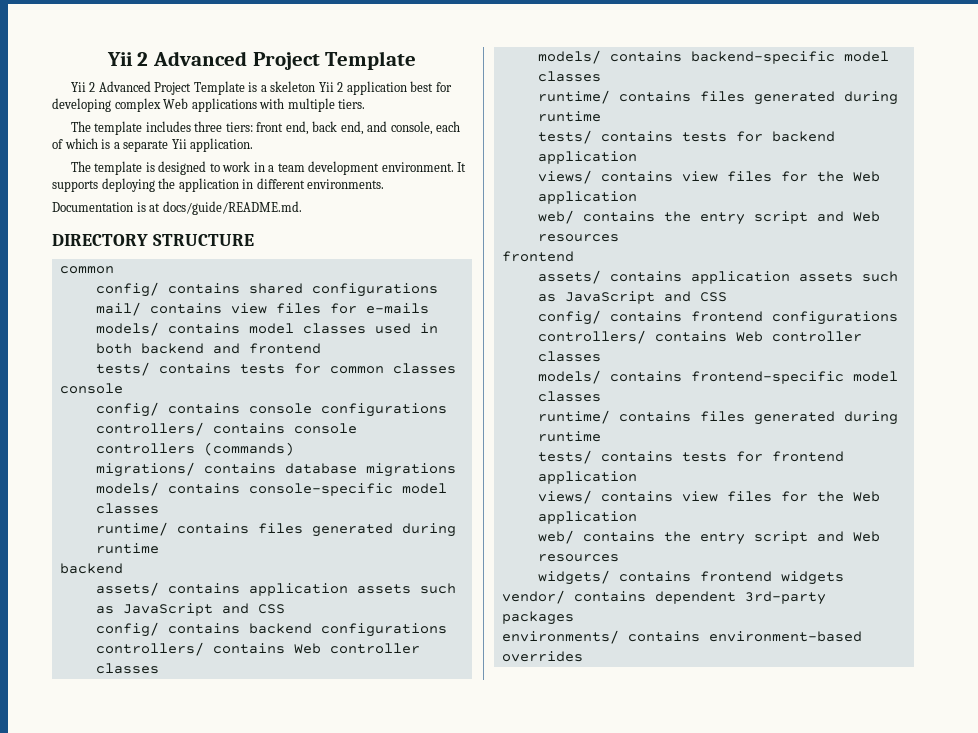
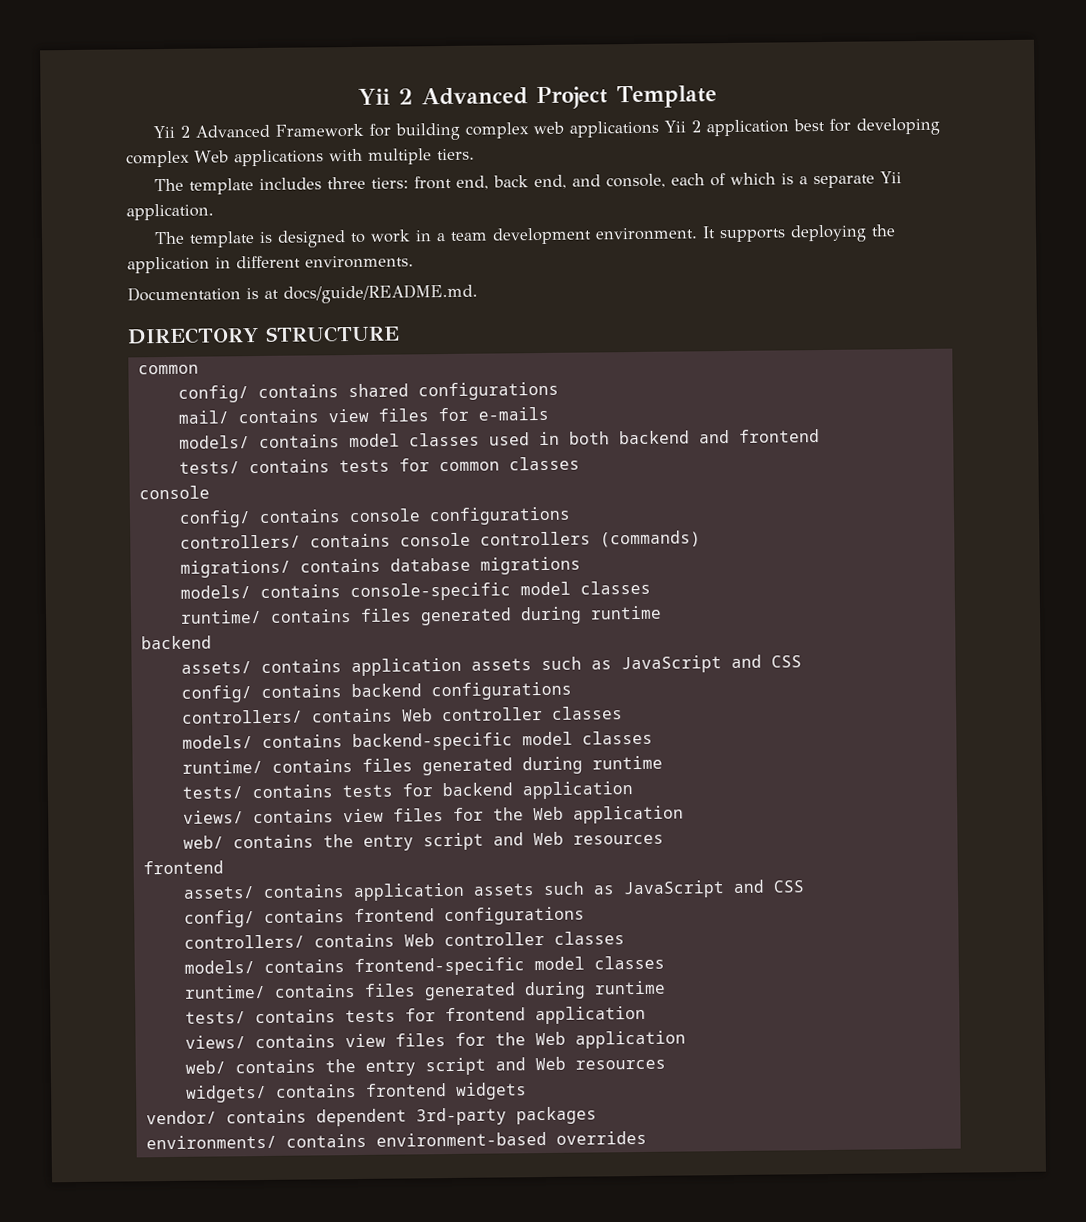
[154,81,316,95] Project Template is a skeleton -> [275,120,660,141] Framework for building complex web applications

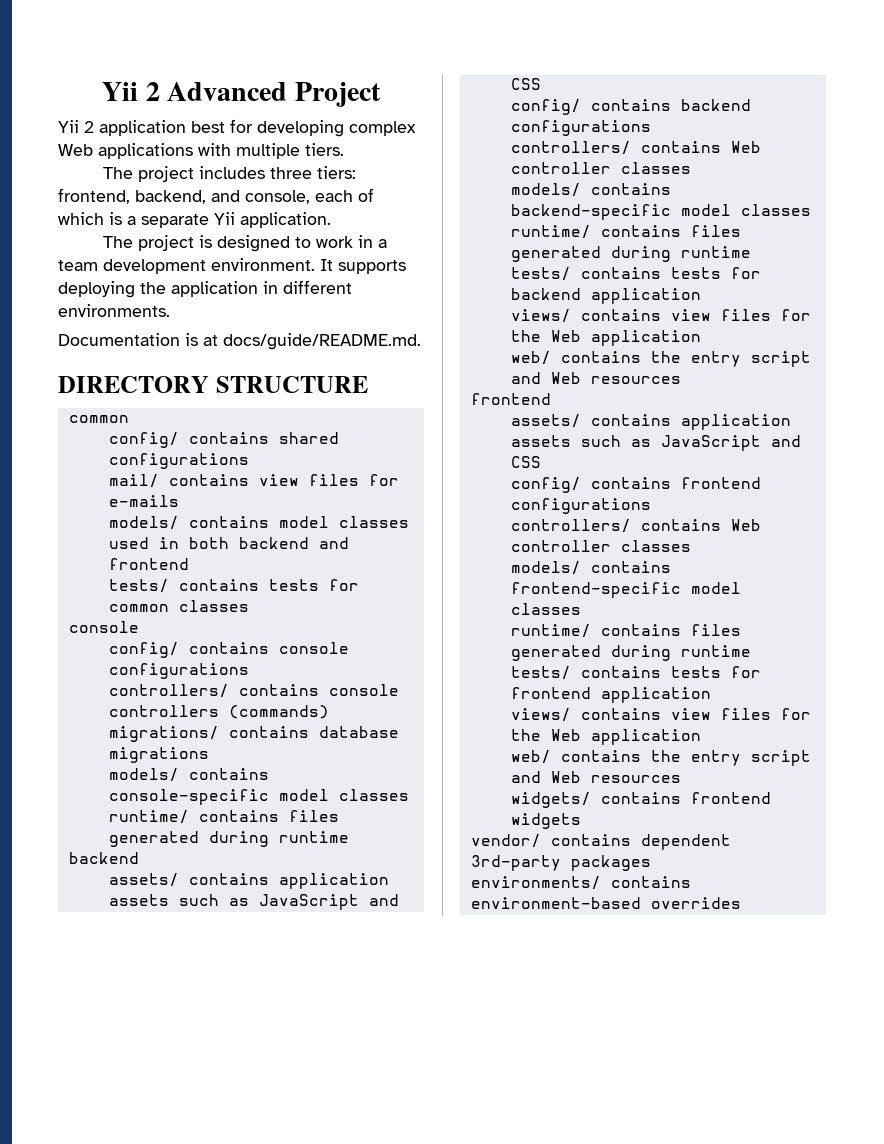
[615,85,718,109] [153,120,702,141] Template // Yii 2 Advanced Framework for building complex web applications Yii 2 -> [58,120,94,133] // Yii 2
[189,178,255,195] template -> [138,166,195,182] project
[414,174,568,190] front end, back end, -> [58,188,206,204] frontend, backend,
[189,231,256,248] template -> [138,235,195,251] project

